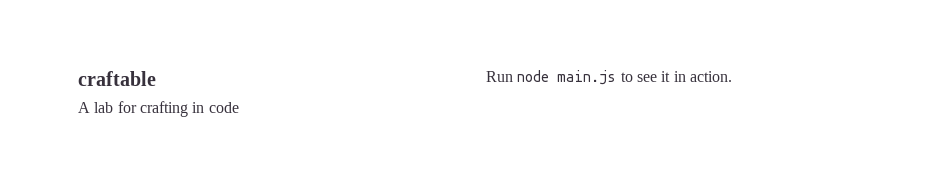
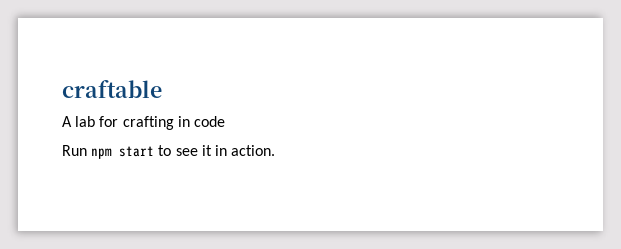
[517,70,617,85] node main.js -> [91,146,155,159] npm start

